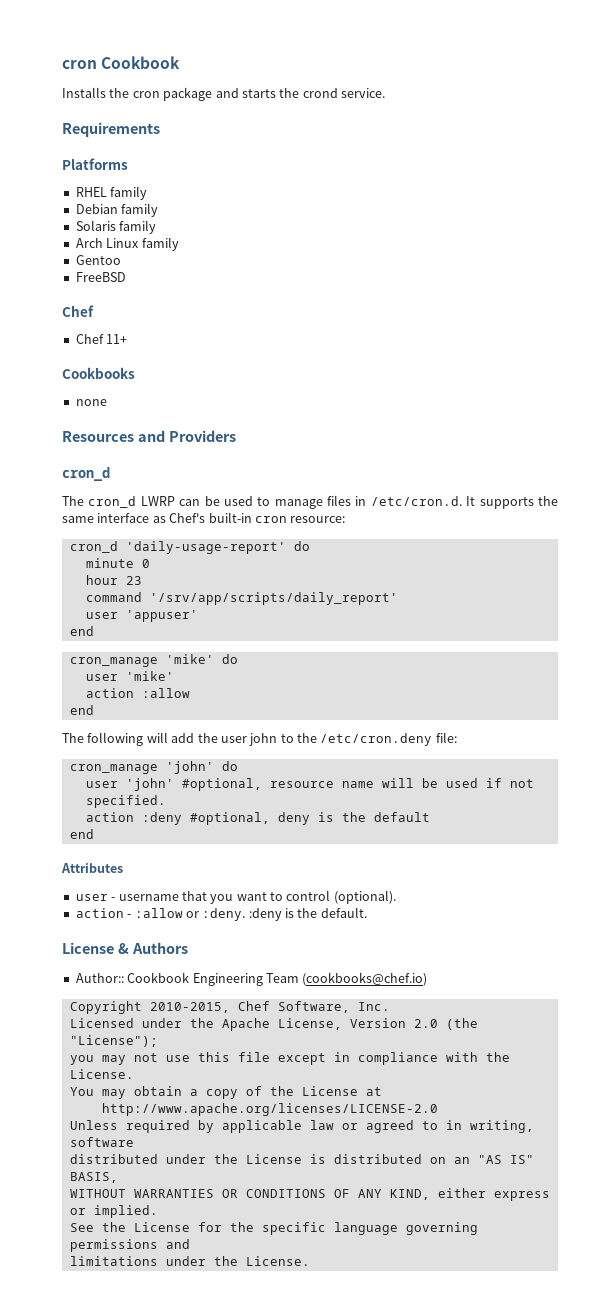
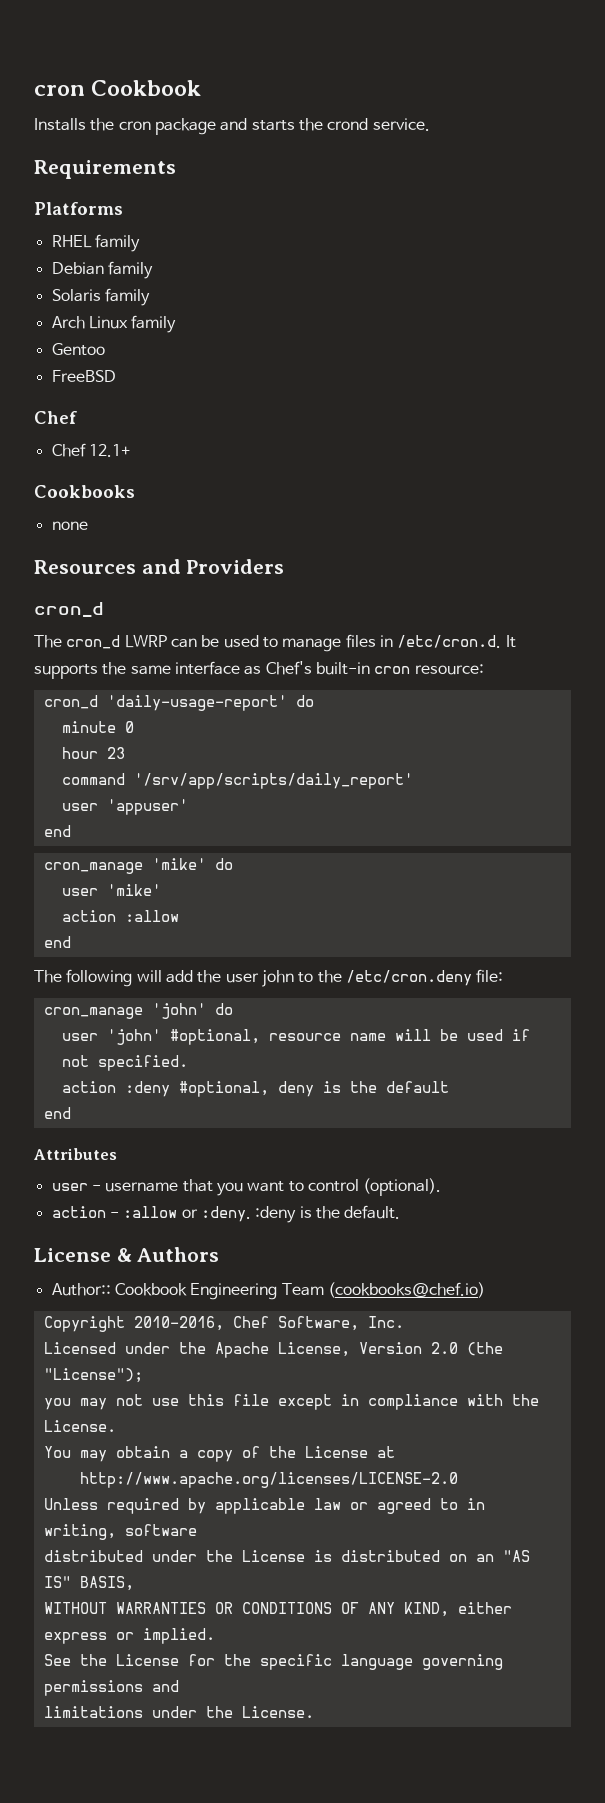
[106,334,128,344] 11+ -> [88,444,130,457] 12.1+
[149,1002,230,1013] 2010-2015, -> [133,1316,224,1331] 2010-2016,

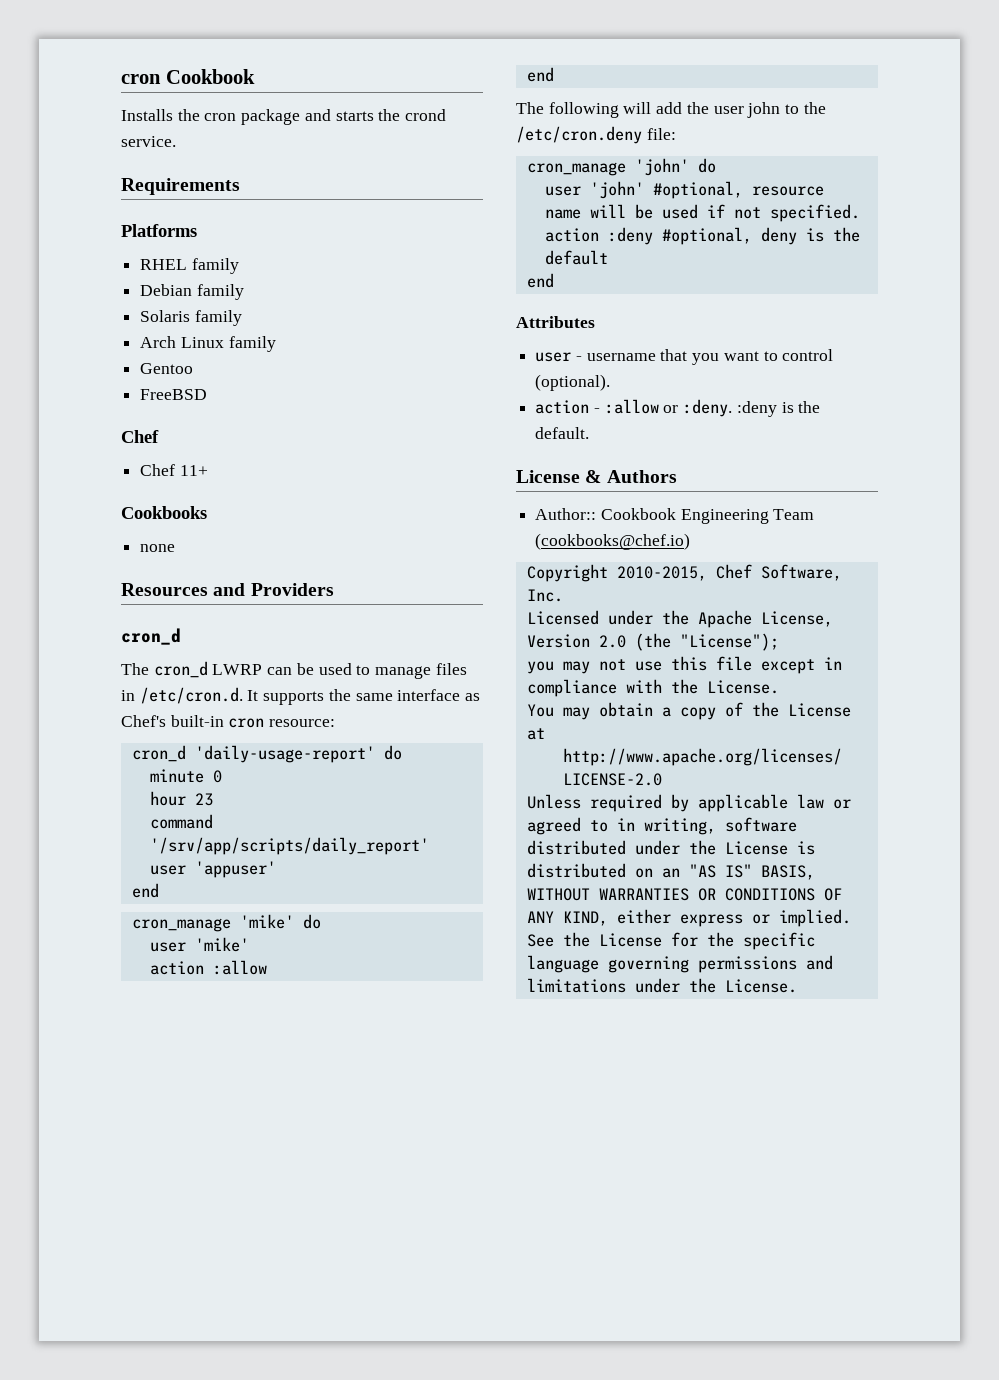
[88,444,130,457] 12.1+ -> [179,465,208,476] 11+
[133,1316,224,1331] 2010-2016, -> [616,566,707,581] 2010-2015,

